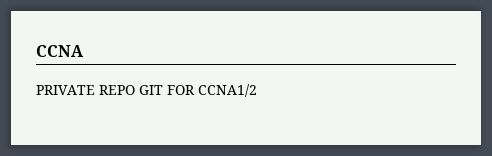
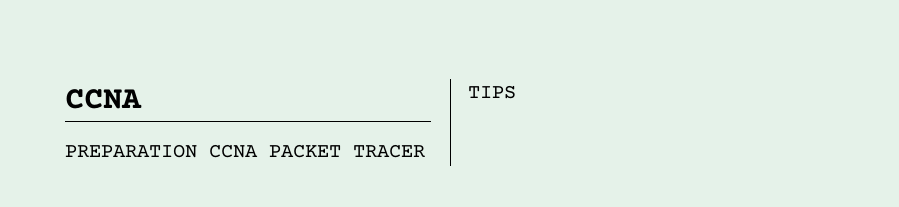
[36,84,257,97] PRIVATE REPO GIT FOR CCNA1/2 -> [65,144,425,158] [468,85,516,99] PREPARATION CCNA PACKET TRACER TIPS

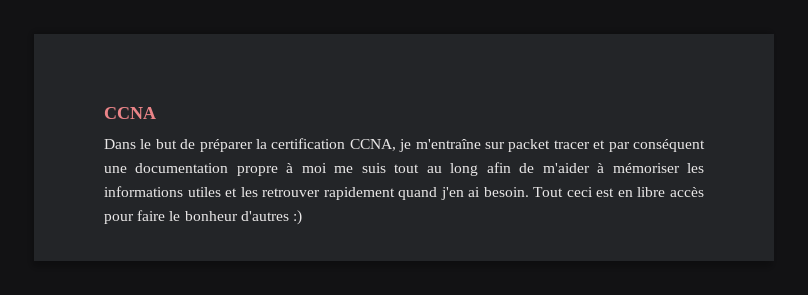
[65,144,425,158] [468,85,516,99] PREPARATION CCNA PACKET TRACER TIPS -> [104,138,705,152] [104,162,705,176] [104,186,705,200] [104,210,302,225] Dans le but de préparer la certification CCNA, je m'entraîne sur packet tracer et par conséquent une documentation propre à moi me suis tout au long afin de m'aider à mémoriser les informations utiles et les retrouver rapidement quand j'en ai besoin. Tout ceci est en libre accès pour faire le bonheur d'autres :)

